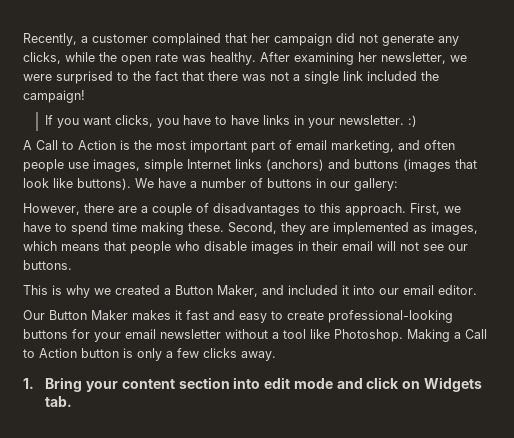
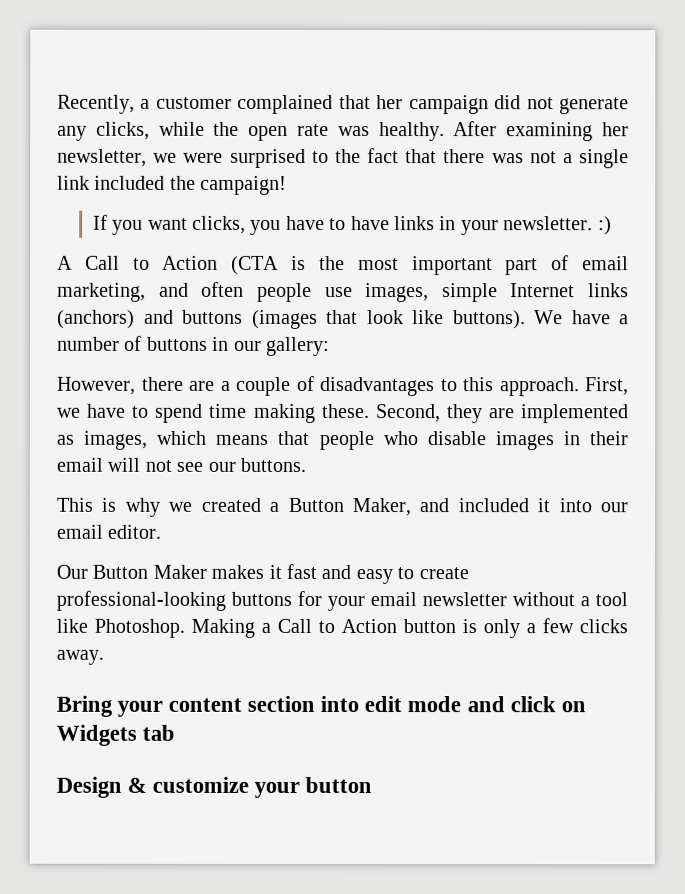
(116, 145) none -> [231,255,280,275] (CTA
[23,378,34,389] 1. -> (104, 657) none
[45,396,73,407] tab. -> [142,724,176,741] [56,776,373,798] tab // Design & customize your button

